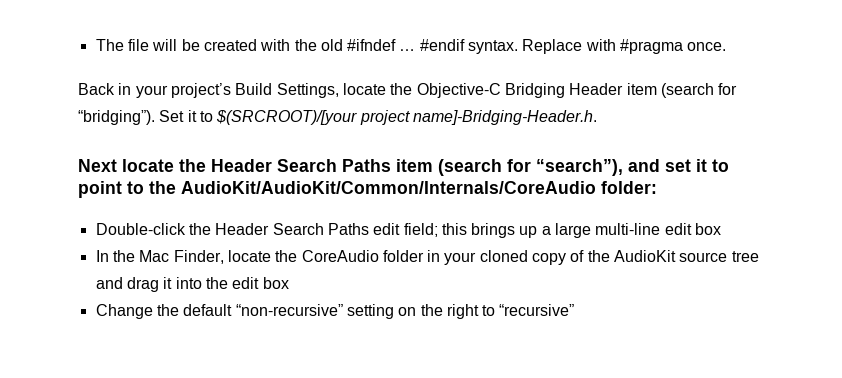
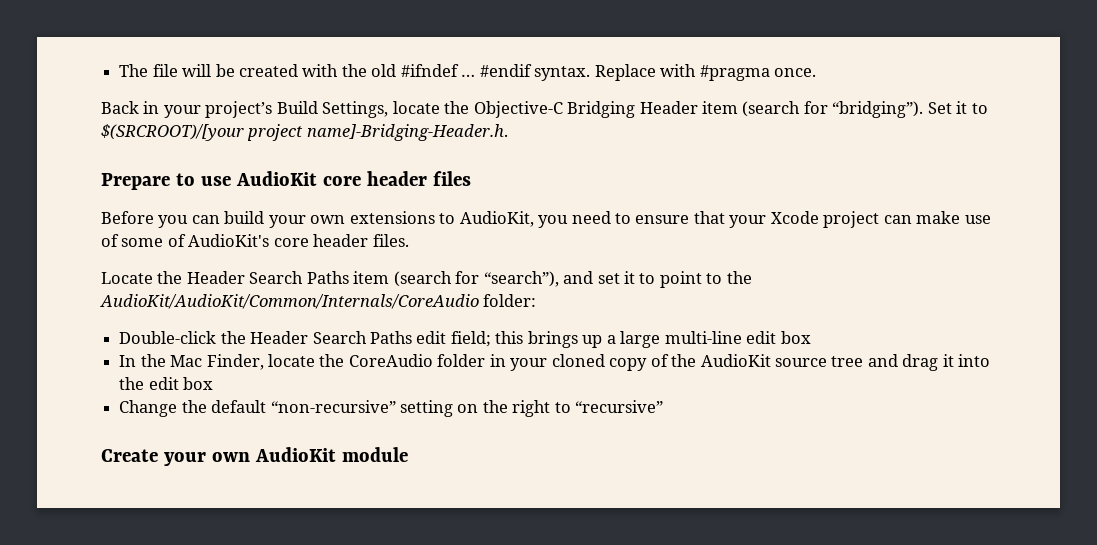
[78,159,174,172] Next locate -> [101,171,471,190] [101,211,991,228] [101,234,409,247] [101,272,153,284] Prepare to use AudioKit core header files // Before you can build your own extensions to AudioKit, you need to ensure that your Xcode project can make use of some of AudioKit's core header files. // Locate
(575, 310) none -> [101,447,408,466] // Create your own AudioKit module

